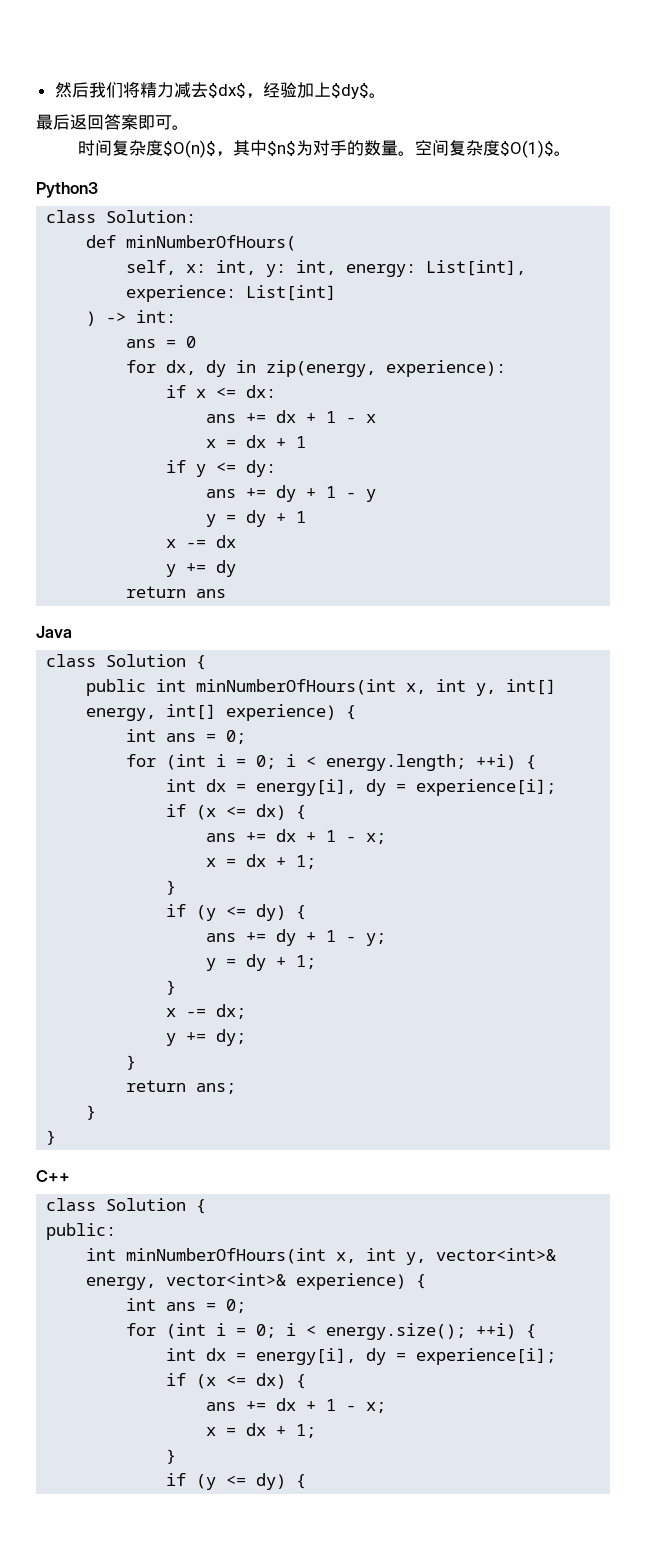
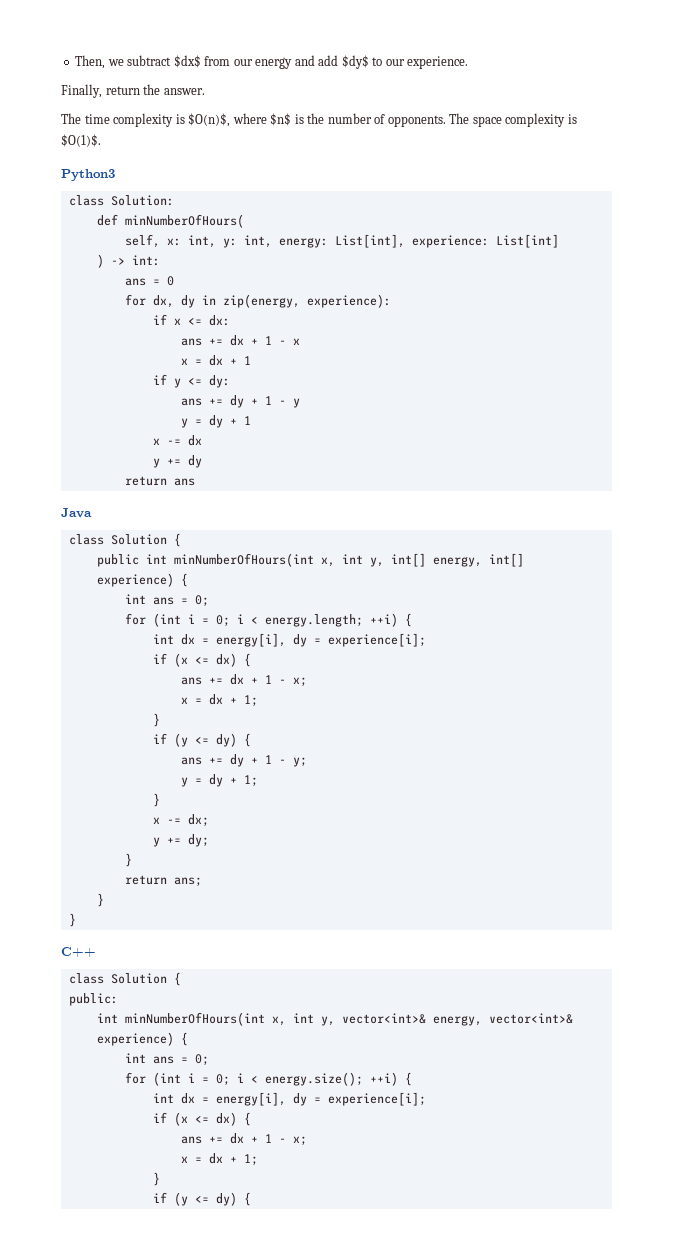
[54,82,386,99] [36,114,189,130] [78,140,572,158] 然后我们将精力减去$dx$，经验加上$dy$。 // 最后返回答案即可。 // 时间复杂度$O(n)$，其中$n$为对手的数量。空间复杂度$O(1)$。 -> [75,55,469,69] [61,84,205,98] [61,113,577,127] [61,134,101,147] Then, we subtract $dx$ from our energy and add $dy$ to our experience. // Finally, return the answer. // The time complexity is $O(n)$, where $n$ is the number of opponents. The space complexity is $O(1)$.

